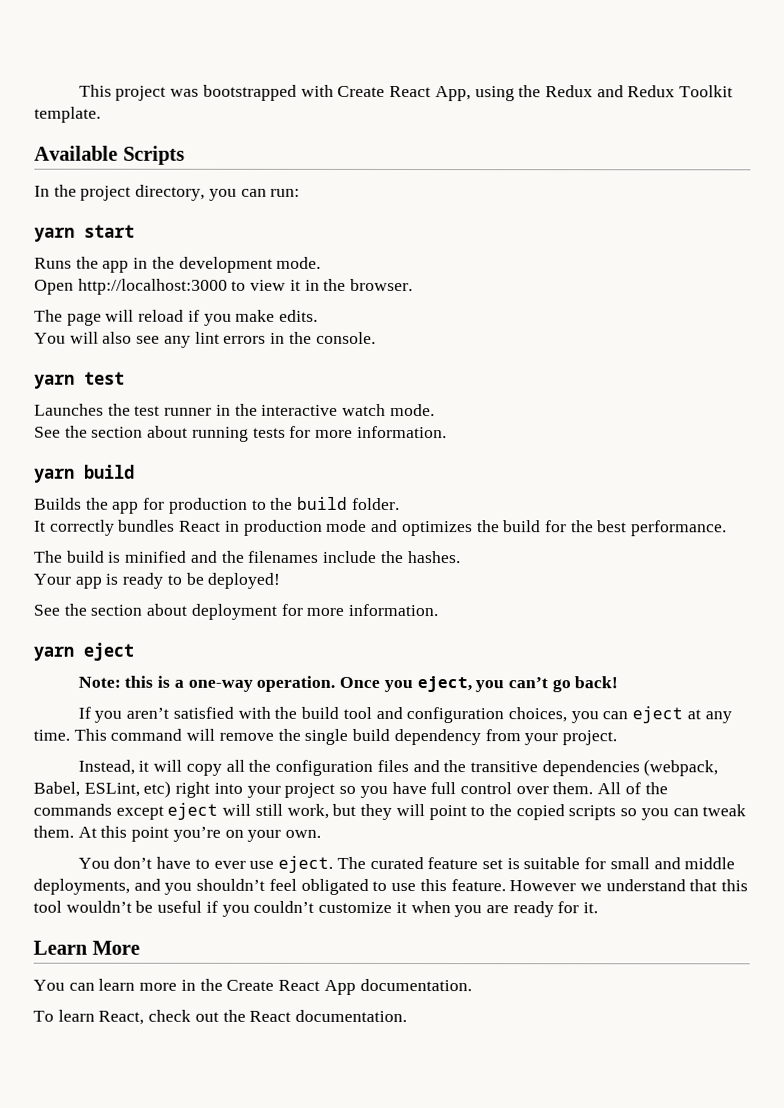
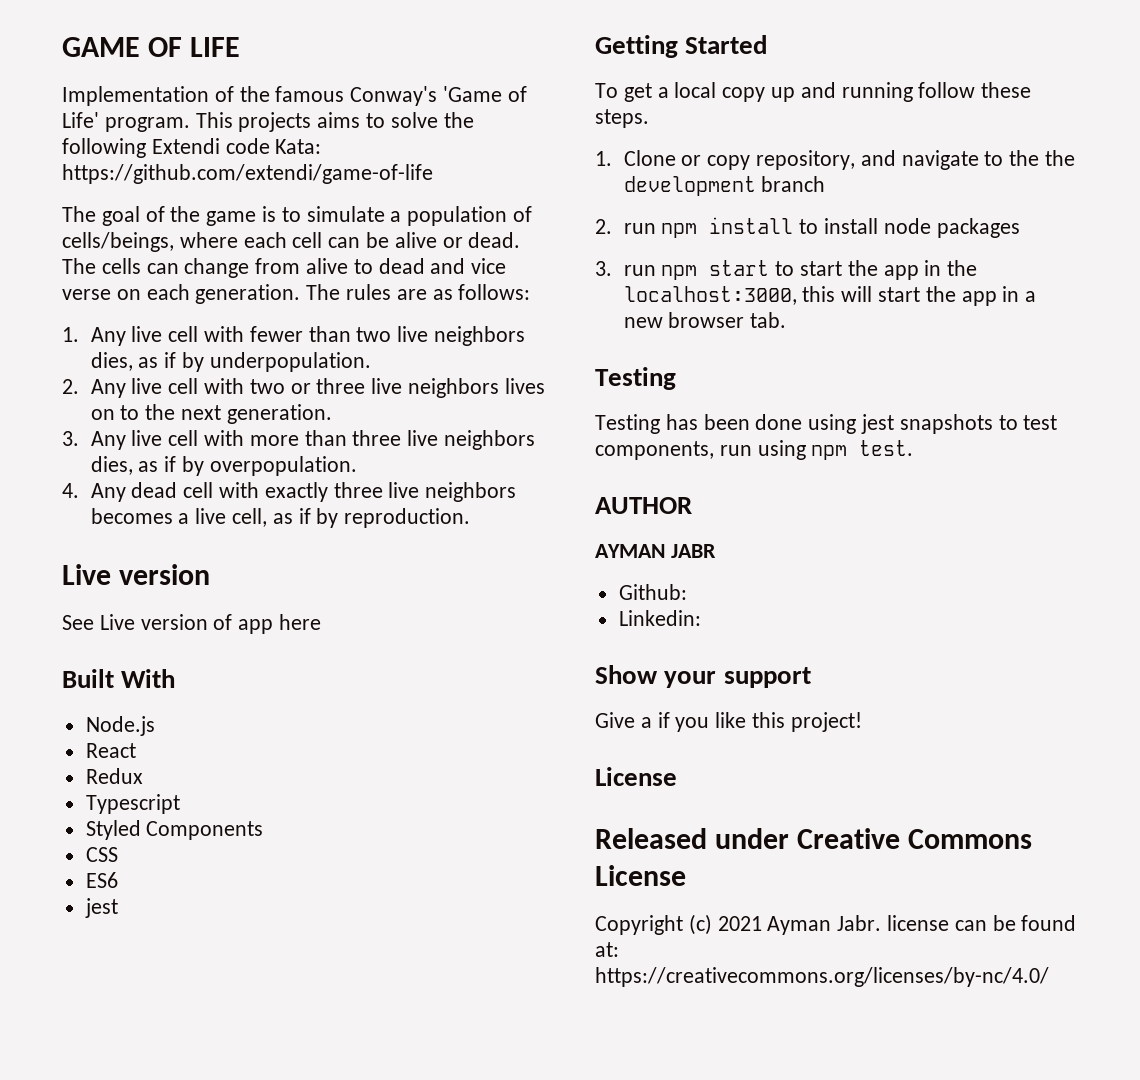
[78,84,734,102] [34,106,101,123] [34,145,185,165] [34,184,301,201] [34,224,135,242] [34,257,72,269] This project was bootstrapped with Create React App, using the Redux and Redux Toolkit template. // Available Scripts // In the project directory, you can run: // yarn start // Runs -> [62,37,241,57] [62,86,527,106] [62,112,474,132] [62,138,322,158] [62,164,433,184] [62,206,533,226] [62,232,521,252] [62,258,507,278] [62,284,531,304] [62,326,525,346] [90,352,371,372] [62,378,545,398] [90,404,332,424] [62,430,535,450] [90,456,357,476] [62,482,517,502] [90,508,471,528] [62,564,211,585] [62,614,322,634] [62,669,176,688] [85,716,155,736] [85,743,136,758] [85,768,143,784] [85,794,180,814] [85,820,264,840] [85,847,118,862] [85,872,118,888] [84,898,118,918] [595,35,768,58] [595,82,1032,102] [595,109,649,128] [595,150,1075,170] [623,176,826,196] [595,217,1020,238] [595,260,842,280] GAME OF LIFE // Implementation of the famous Conway's 'Game of Life' program. This projects aims to solve the following Extendi code Kata: https://github.com/extendi/game-of-life // The goal of the game is to simulate a population of cells/beings, where each cell can be alive or dead. The cells can change from alive to dead and vice verse on each generation. The rules are as follows: // 1. Any live cell with fewer than two live neighbors dies, as if by underpopulation. // 2. Any live cell with two or three live neighbors lives on to the next generation. // 3. Any live cell with more than three live neighbors dies, as if by overpopulation. // 4. Any dead cell with exactly three live neighbors becomes a live cell, as if by reproduction. // Live version // See Live version of app here // Built With // Node.js // React // Redux // Typescript // Styled Components // CSS // ES6 // jest // Getting Started // To get a local copy up and running follow these steps. // 1. Clone or copy repository, and navigate to the the development branch // 2. run npm install to install node packages // 3. run npm start to start
[178,256,322,273] [34,278,414,295] [34,309,319,326] [34,331,376,348] [34,371,125,389] [34,403,435,417] [34,425,447,442] [34,464,135,483] [34,496,400,514] [34,519,728,537] [33,550,461,564] [33,572,281,589] [33,603,439,620] [33,642,134,661] [77,675,619,693] [77,706,732,724] [33,728,617,746] [77,759,719,777] [33,780,668,798] [33,802,747,821] [33,825,322,842] [77,855,736,873] [33,878,749,895] [33,900,599,918] [33,940,140,955] [33,978,472,995] [33,1009,408,1025] development mode. // Open http://localhost:3000 to view it in the browser. // The page will reload if you make edits. // You will also see any lint errors in the console. // yarn test // Launches the test runner in the interactive watch mode. // See the section about running tests for more information. // yarn build // Builds the app for production to the build folder. // It correctly bundles React in production mode and optimizes the build for the best performance. // The build is minified and the filenames include the hashes. // Your app is ready to be deployed! // See the section about deployment for more information. // yarn eject // Note: this is a one-way operation. Once you eject, you can’t go back! // If you aren’t satisfied with the build tool and configuration choices, you can eject at any time. This command will remove the single build dependency from your project. // Instead, it will copy all the configuration files and the transitive dependencies (webpack, Babel, ESLint, etc) right into your project so you have full control over them. All of the commands except eject will still work, but they will point to the copied scripts so you can tweak them. At this point you’re on your own. // You don’t have to ever use eject. The curated feature set is suitable for small and middle deployments, and you shouldn’t feel obligated to use this feature. However we understand that this tool wouldn’t be useful if you couldn’t customize it when you are ready for it. // Learn More // You can learn more in the Create React App documentation. // To learn React, check out the React documentation. -> [623,286,1037,306] [623,312,787,328] [595,367,676,390] [595,414,1058,434] [595,440,914,460] [595,497,692,514] [595,544,716,558] [618,584,687,600] [618,610,701,626] [595,665,811,688] [595,712,862,732] [595,767,677,786] [595,828,1033,849] [595,865,686,886] [595,914,1077,935] [595,942,619,957] [595,967,1049,987] localhost:3000, this will start the app in a new browser tab. // Testing // Testing has been done using jest snapshots to test components, run using npm test. // AUTHOR // AYMAN JABR // Github: // Linkedin: // Show your support // Give a if you like this project! // License // Released under Creative Commons License // Copyright (c) 2021 Ayman Jabr. license can be found at: https://creativecommons.org/licenses/by-nc/4.0/

